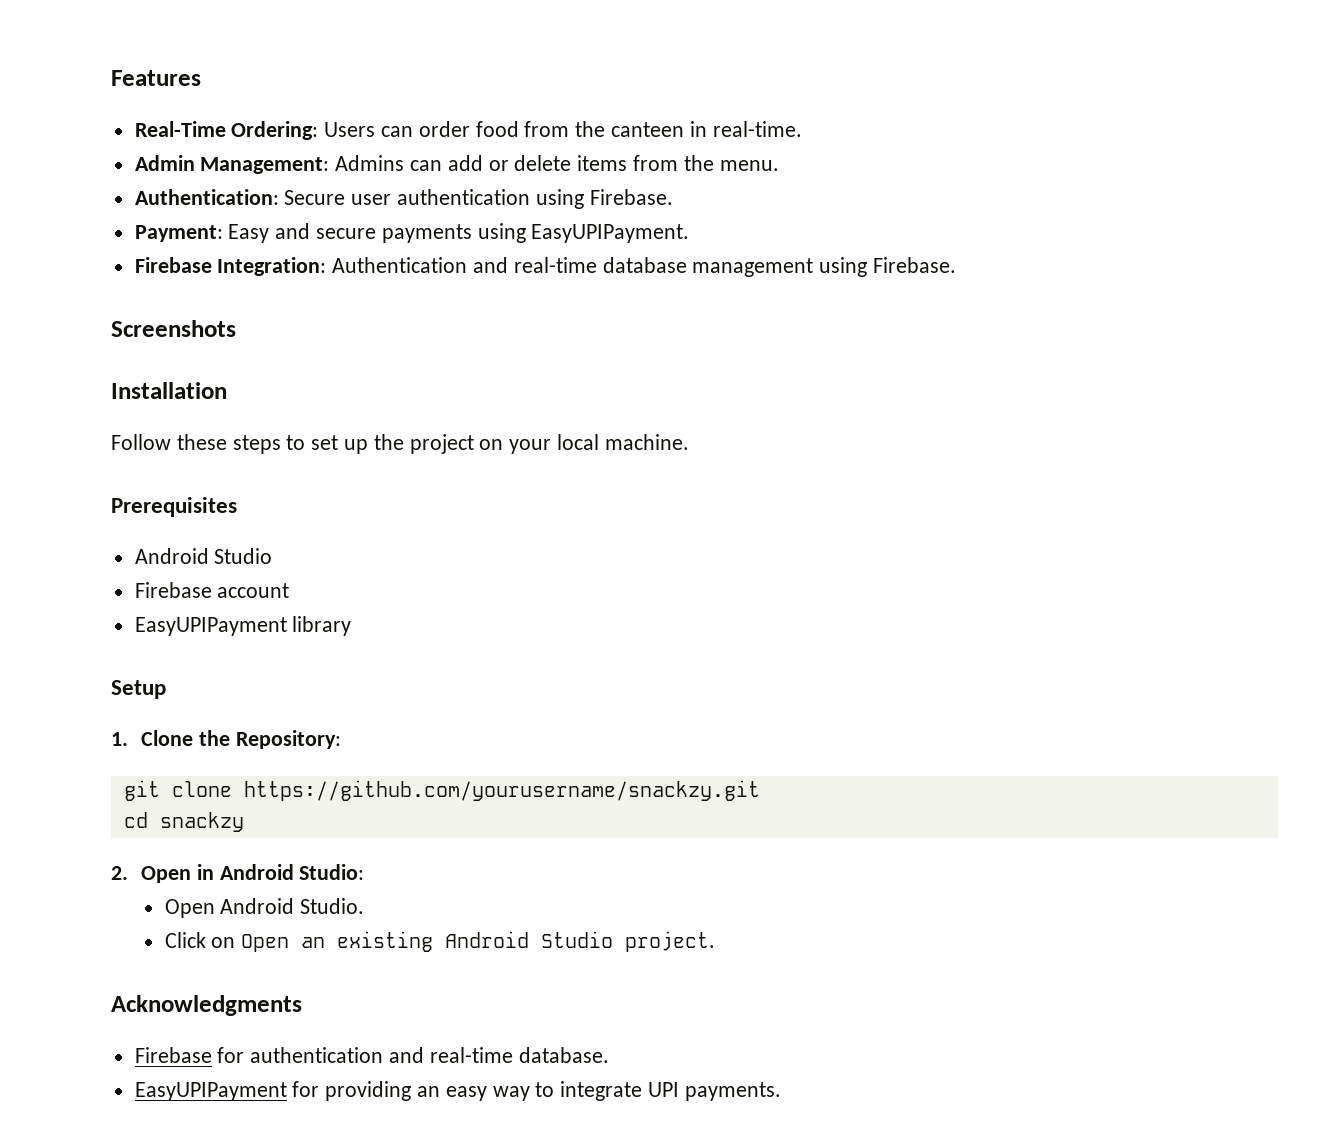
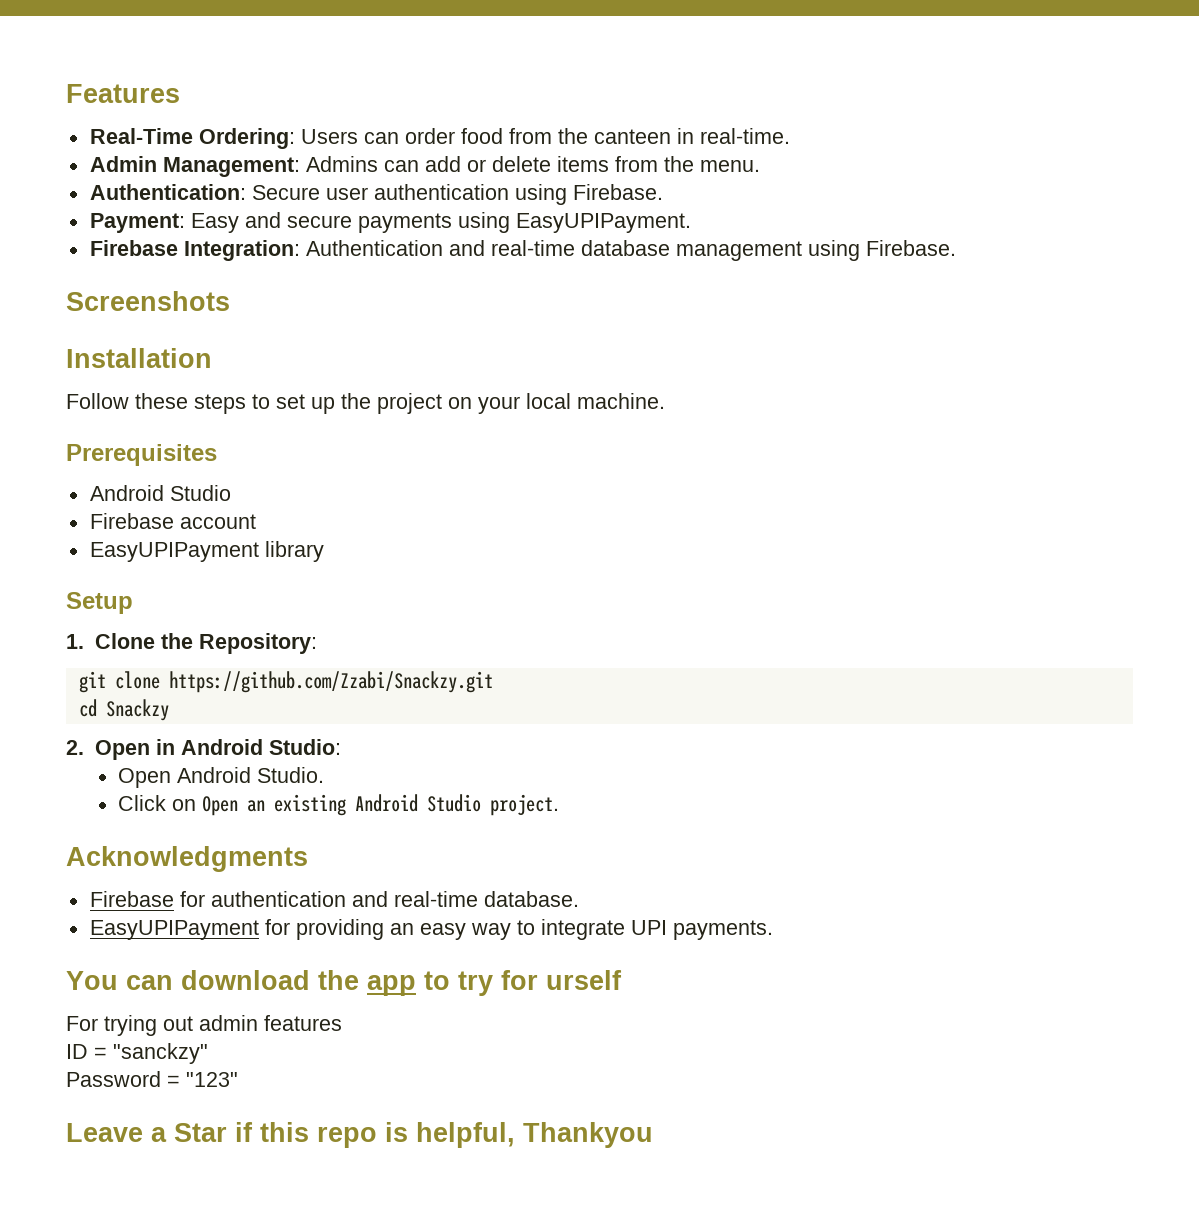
[243,780,760,801] https://github.com/yourusername/snackzy.git -> [168,671,493,693] https://github.com/Zzabi/Snackzy.git
[159,812,244,832] snackzy -> [105,699,169,721] Snackzy
(781, 1091) none -> [66,970,622,996] [66,1015,342,1036] [66,1043,208,1064] [66,1071,238,1087] [66,1122,653,1148] // You can download the app to try for urself // For trying out admin features // ID = "sanckzy" // Password = "123" // Leave a Star if this repo is helpful, Thankyou

